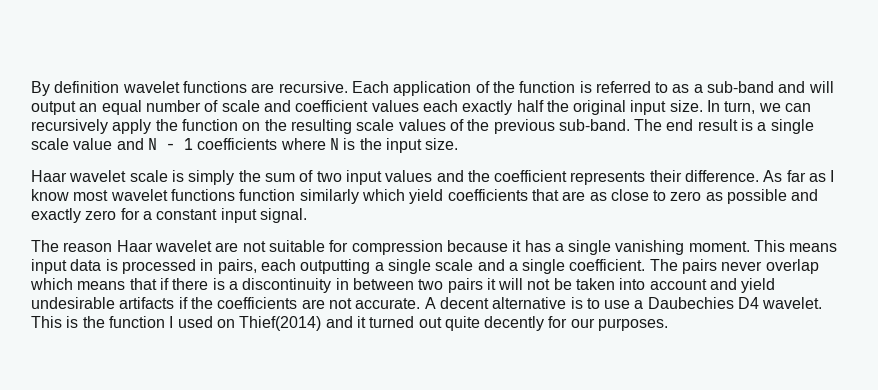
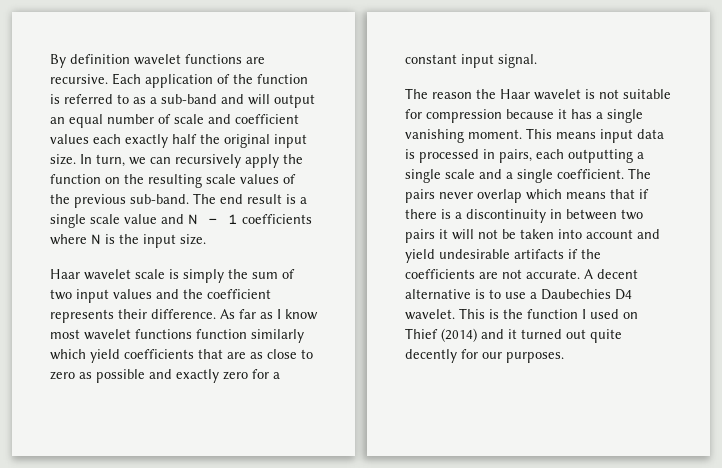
[116,240,239,252] Haar wavelet are -> [476,89,595,100] the Haar wavelet is
[239,316,322,331] Thief(2014) -> [405,328,477,342] Thief (2014)

